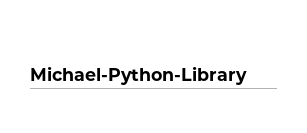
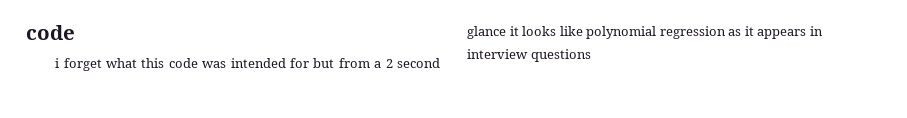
[30,66,247,85] Michael-Python-Library -> [26,25,75,40] [55,58,440,71] [467,26,823,39] [467,49,591,62] code // i forget what this code was intended for but from a 2 second glance it looks like polynomial regression as it appears in interview questions

